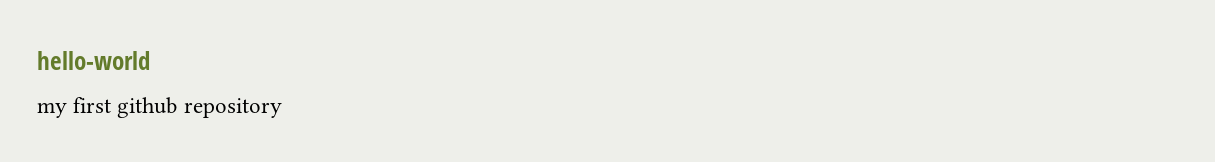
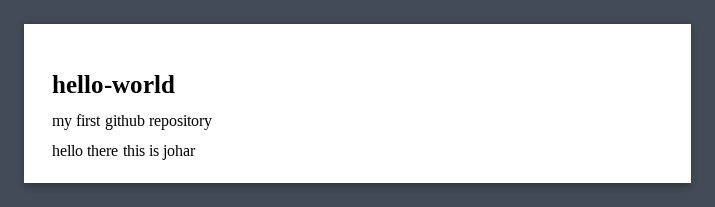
(282, 108) none -> [52,145,197,160] // hello there this is johar

